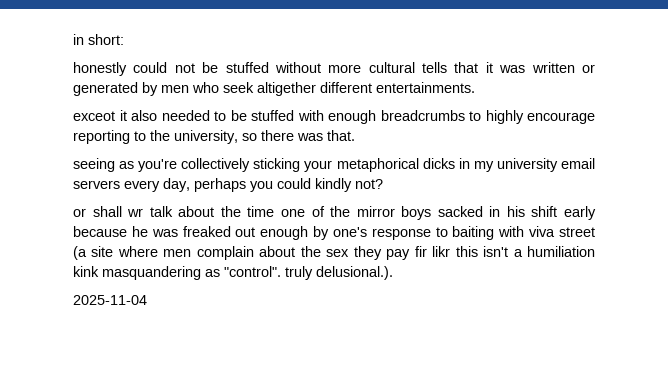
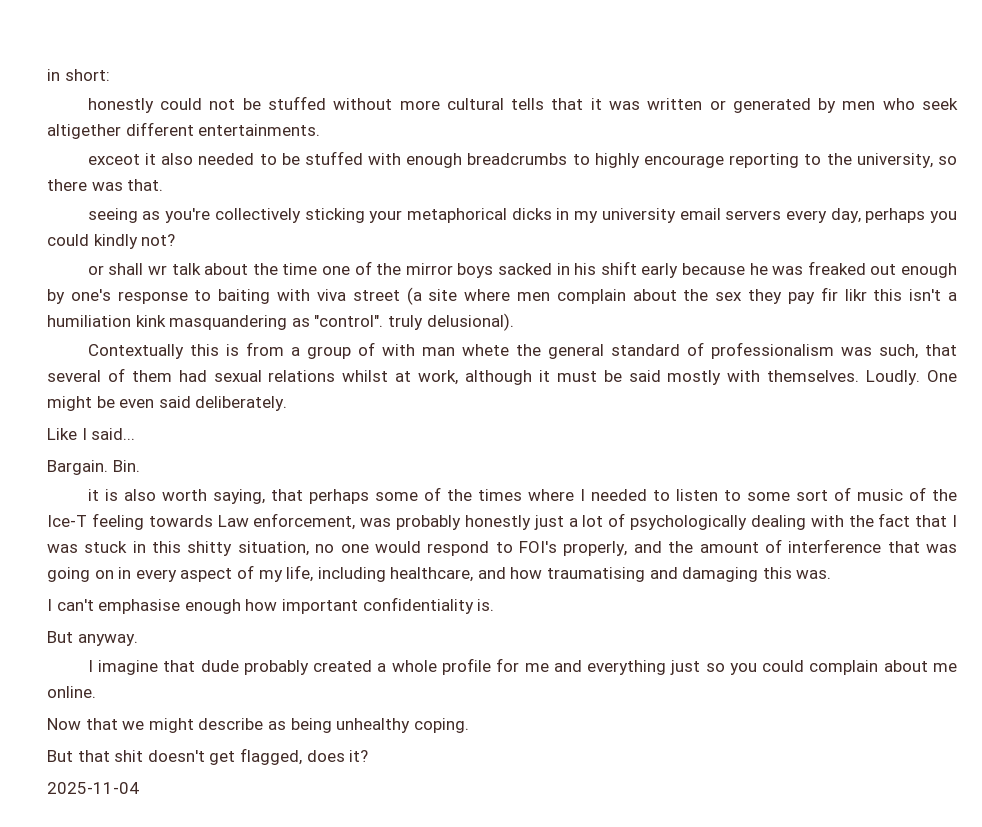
[316,266,393,280] delusional.). -> [426,313,514,331] [87,342,957,359] [47,368,958,385] [47,396,288,411] [47,428,136,440] [47,460,140,475] [87,487,957,504] [47,513,958,530] [47,539,957,556] [47,565,832,582] [47,597,495,614] [47,631,138,646] [87,658,958,675] [47,686,96,698] [47,718,469,733] [47,748,369,765] delusional). // Contextually this is from a group of with man whete the general standard of professionalism was such, that several of them had sexual relations whilst at work, although it must be said mostly with themselves. Loudly. One might be even said deliberately. // Like I said... // Bargain. Bin. // it is also worth saying, that perhaps some of the times where I needed to listen to some sort of music of the Ice-T feeling towards Law enforcement, was probably honestly just a lot of psychologically dealing with the fact that I was stuck in this shitty situation, no one would respond to FOI's properly, and the amount of interference that was going on in every aspect of my life, including healthcare, and how traumatising and damaging this was. // I can't emphasise enough how important confidentiality is. // But anyway. // I imagine that dude probably created a whole profile for me and everything just so you could complain about me online. // Now that we might describe as being unhealthy coping. // But that shit doesn't get flagged, does it?

